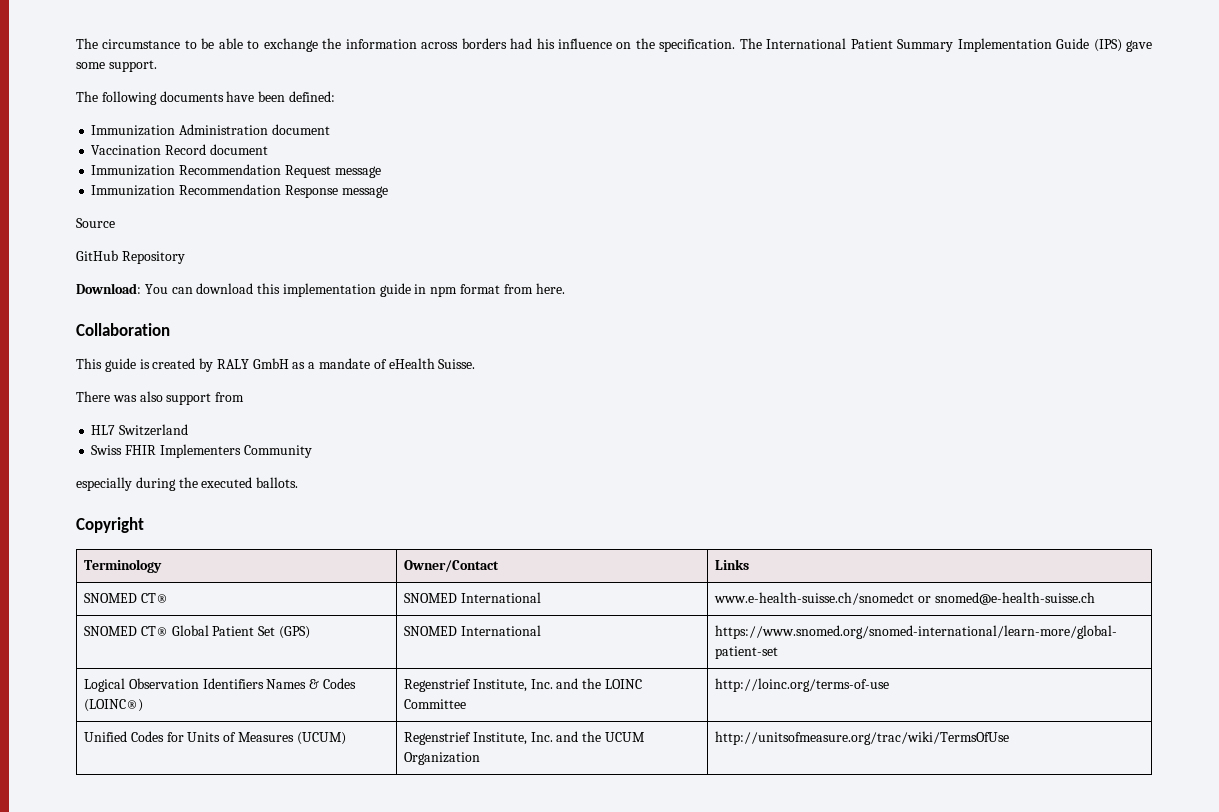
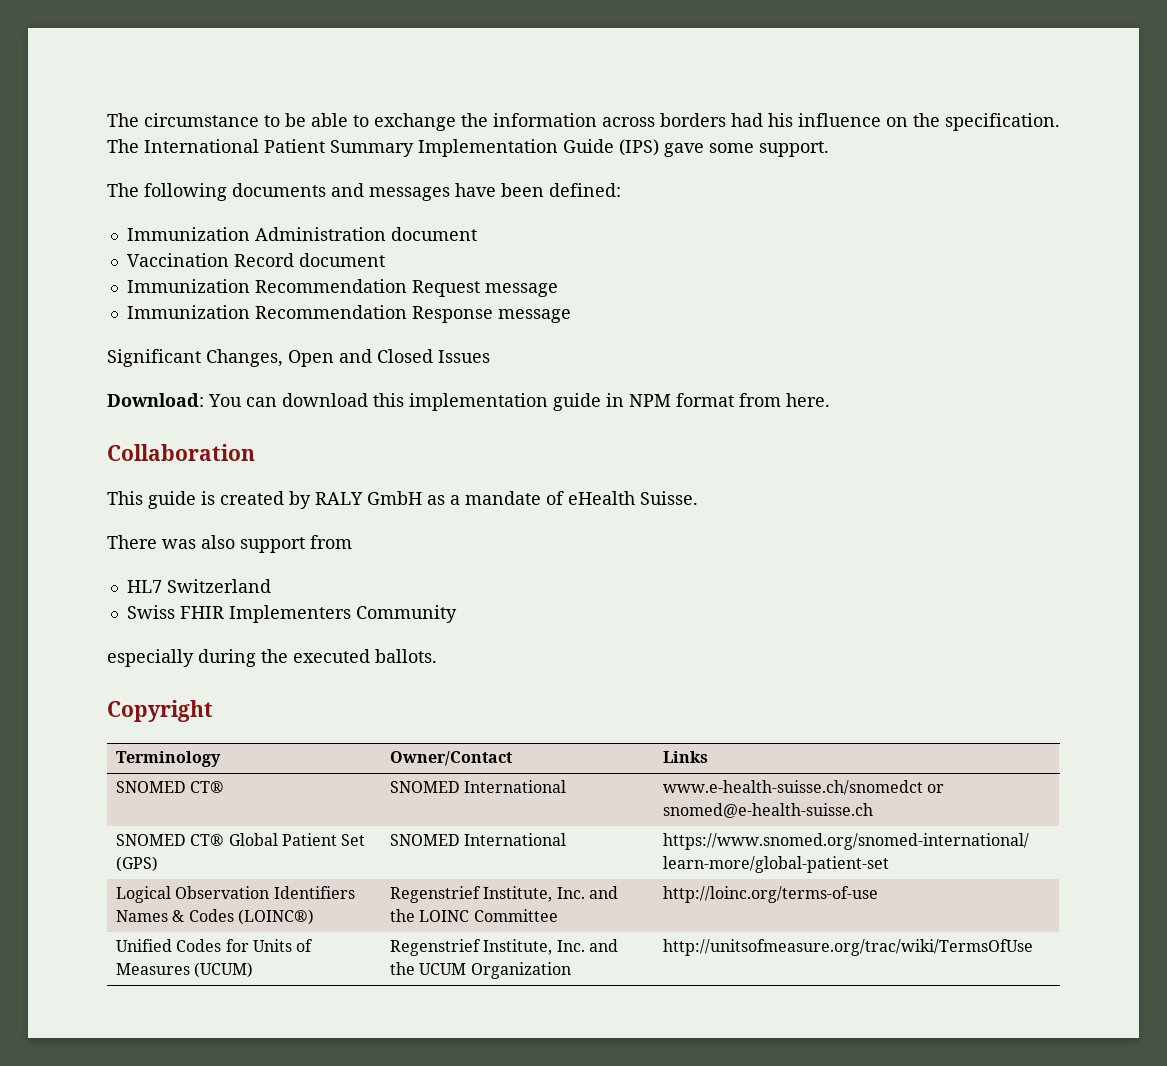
(224, 96) none -> [331,183,450,201] and messages
[76,218,115,228] [76,250,185,264] Source // GitHub Repository -> [107,349,490,367] Significant Changes, Open and Closed Issues
[430,286,458,297] npm -> [629,394,671,407] NPM

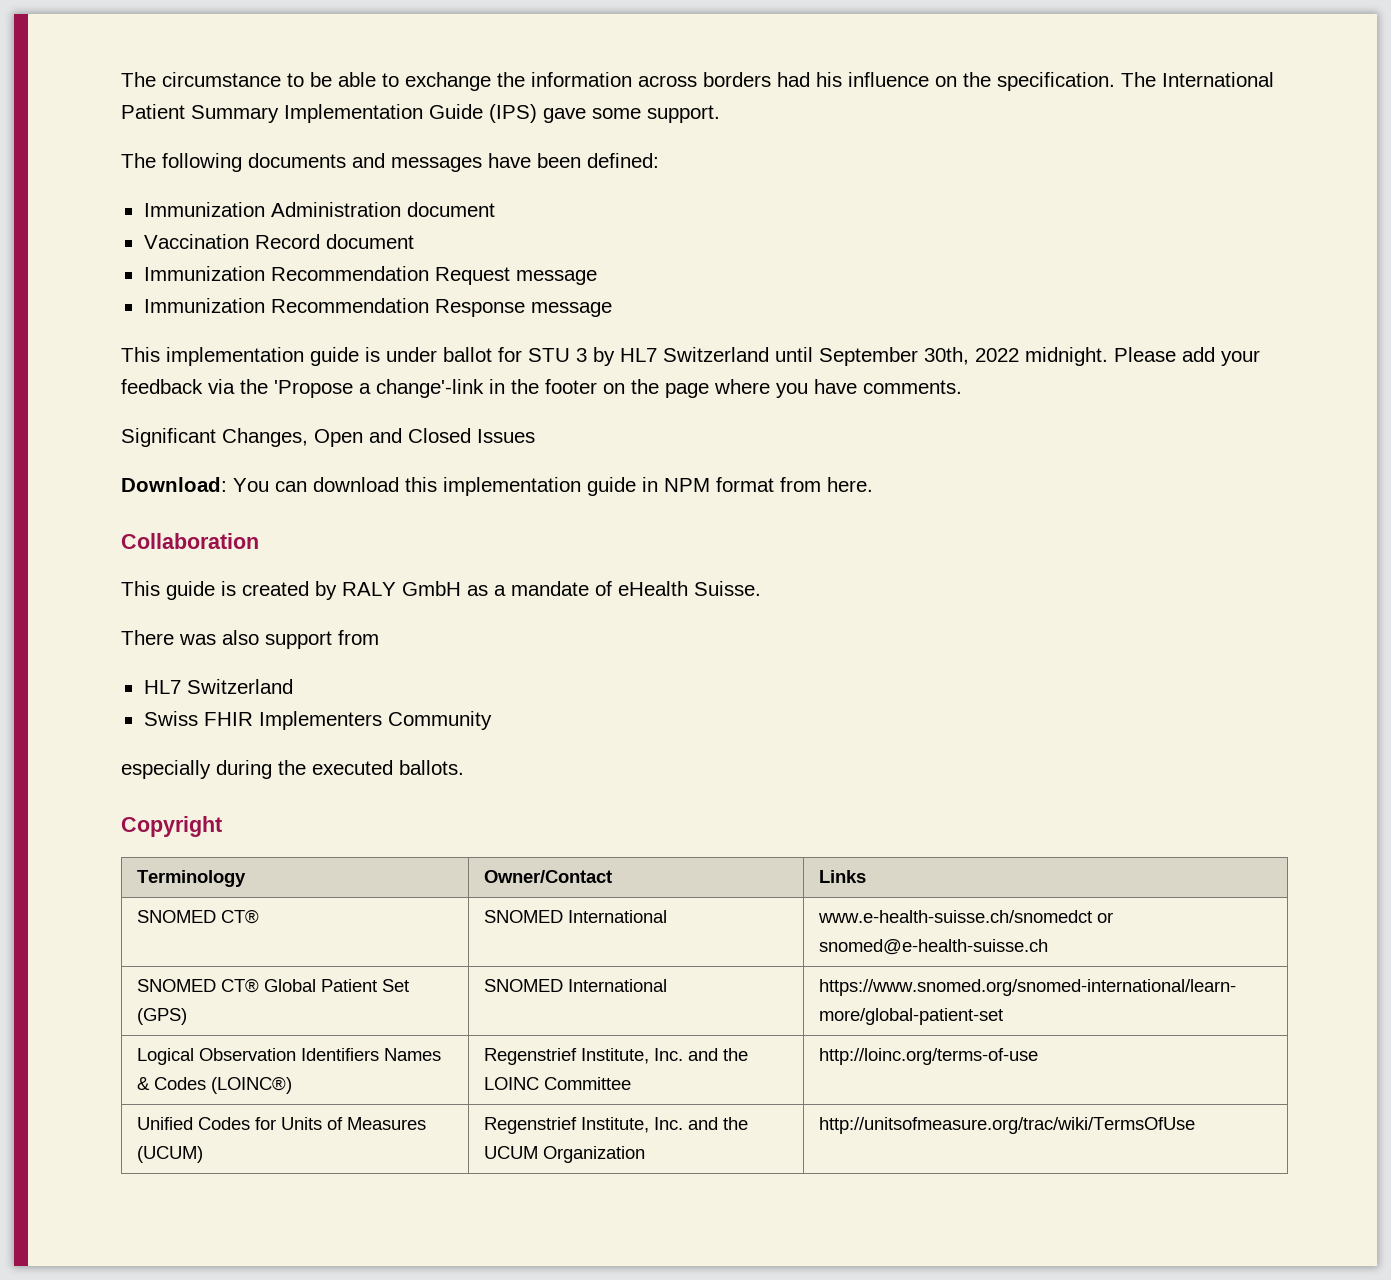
(571, 316) none -> [121,347,1260,366] [121,379,962,398] // This implementation guide is under ballot for STU 3 by HL7 Switzerland until September 30th, 2022 midnight. Please add your feedback via the 'Propose a change'-link in the footer on the page where you have comments.

